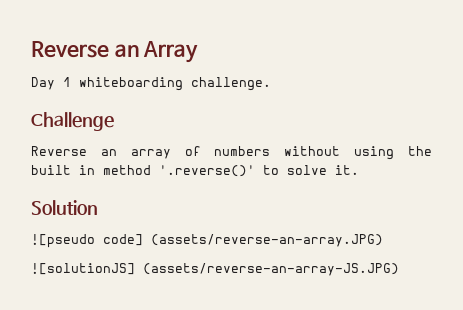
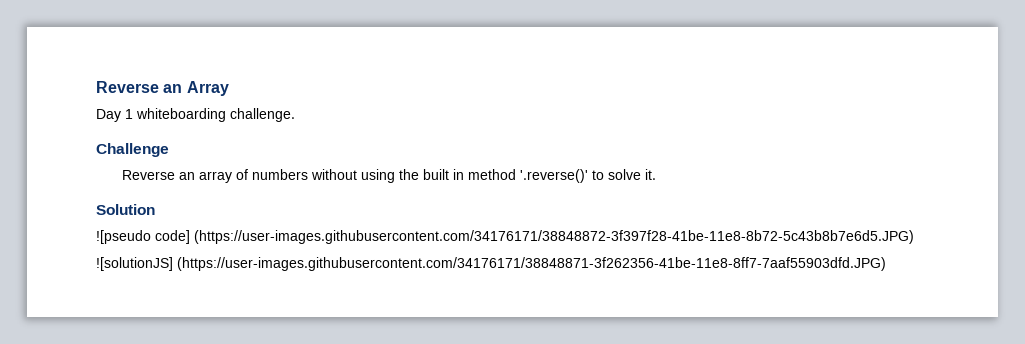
[151,234,383,247] (assets/reverse-an-array.JPG) -> [194,230,914,244] (https://user-images.githubusercontent.com/34176171/38848872-3f397f28-41be-11e8-8b72-5c43b8b7e6d5.JPG)
[143,263,399,276] (assets/reverse-an-array-JS.JPG) -> [177,257,886,271] (https://user-images.githubusercontent.com/34176171/38848871-3f262356-41be-11e8-8ff7-7aaf55903dfd.JPG)

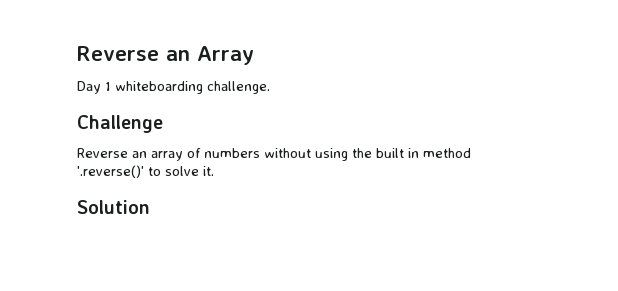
[96,230,914,244] [96,257,886,271] // ![pseudo code] (https://user-images.githubusercontent.com/34176171/38848872-3f397f28-41be-11e8-8b72-5c43b8b7e6d5.JPG) // ![solutionJS] (https://user-images.githubusercontent.com/34176171/38848871-3f262356-41be-11e8-8ff7-7aaf55903dfd.JPG) -> (150, 207) none

